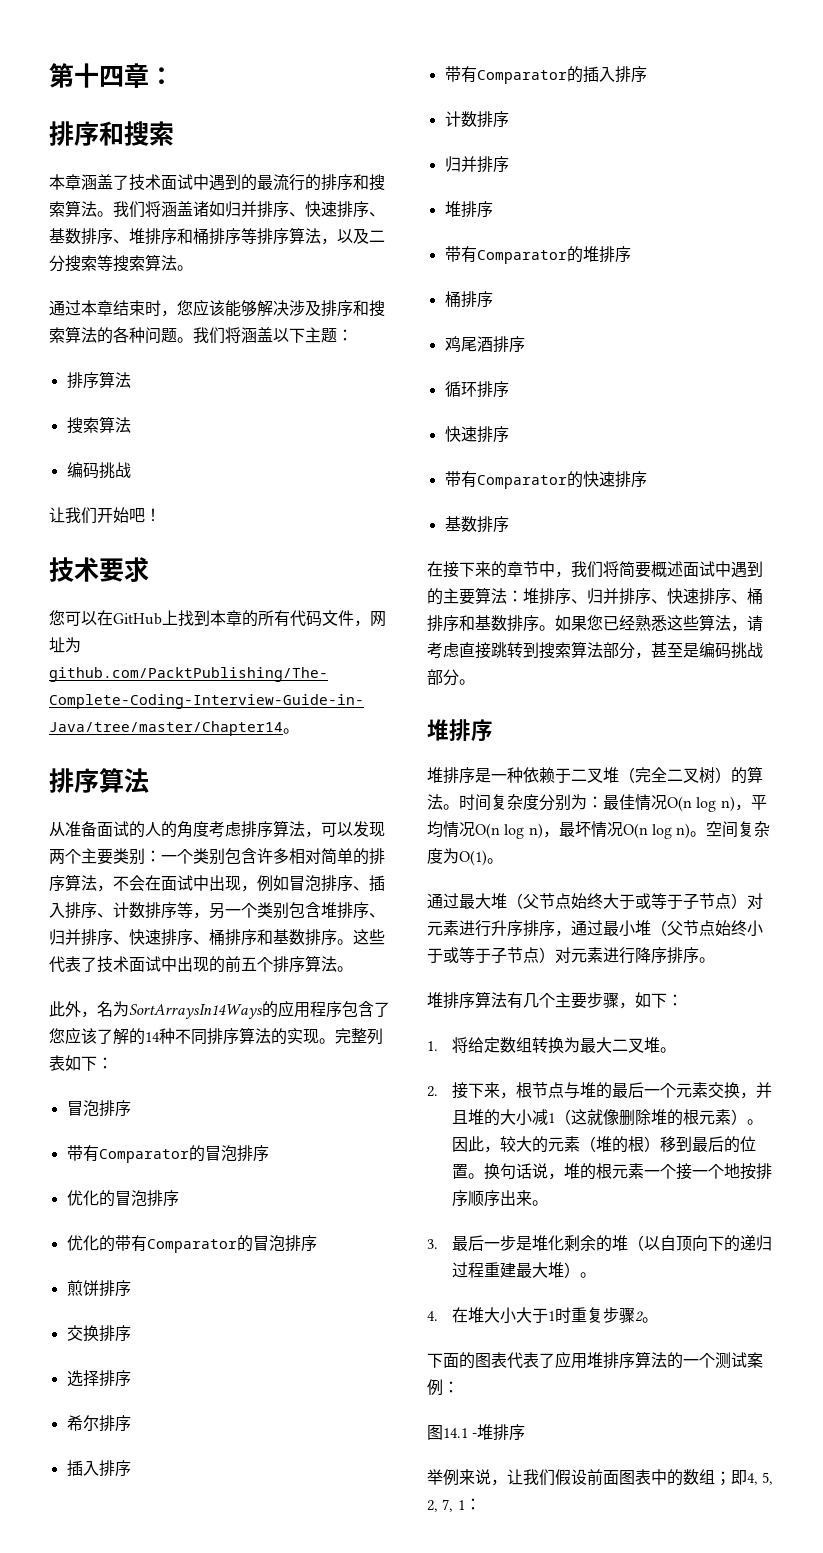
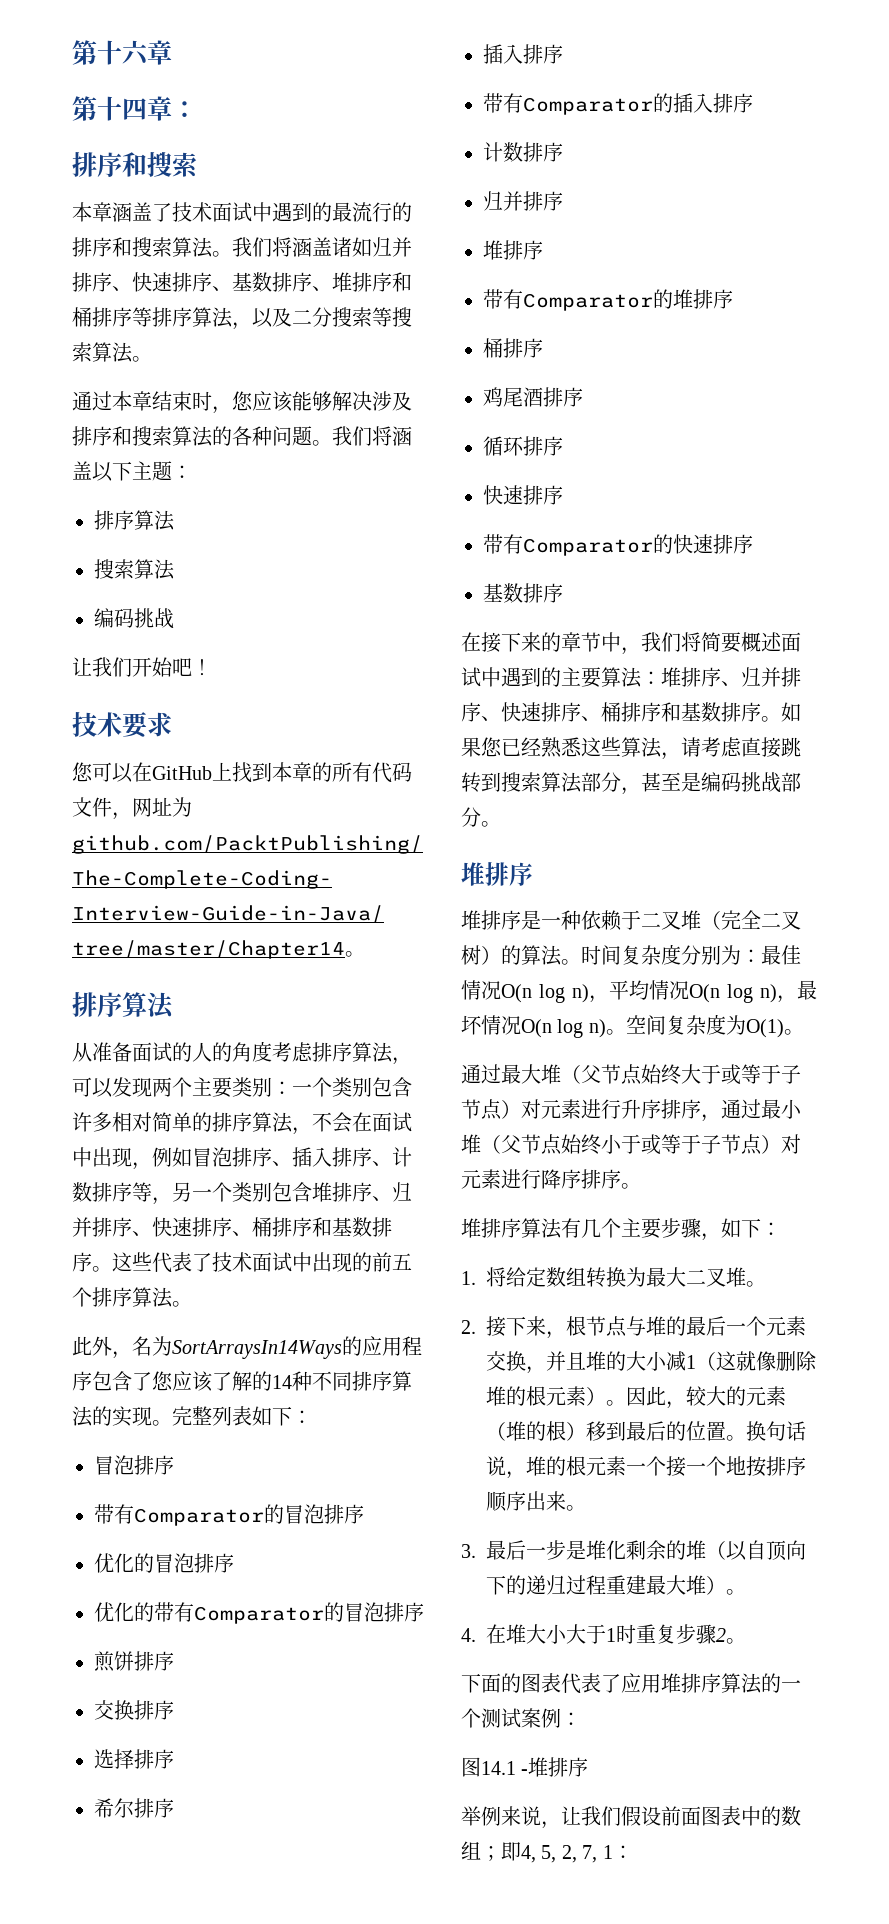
[49,63,99,88] 第十 -> [72,40,172,66] [72,96,122,121] 第十六章 // 第十

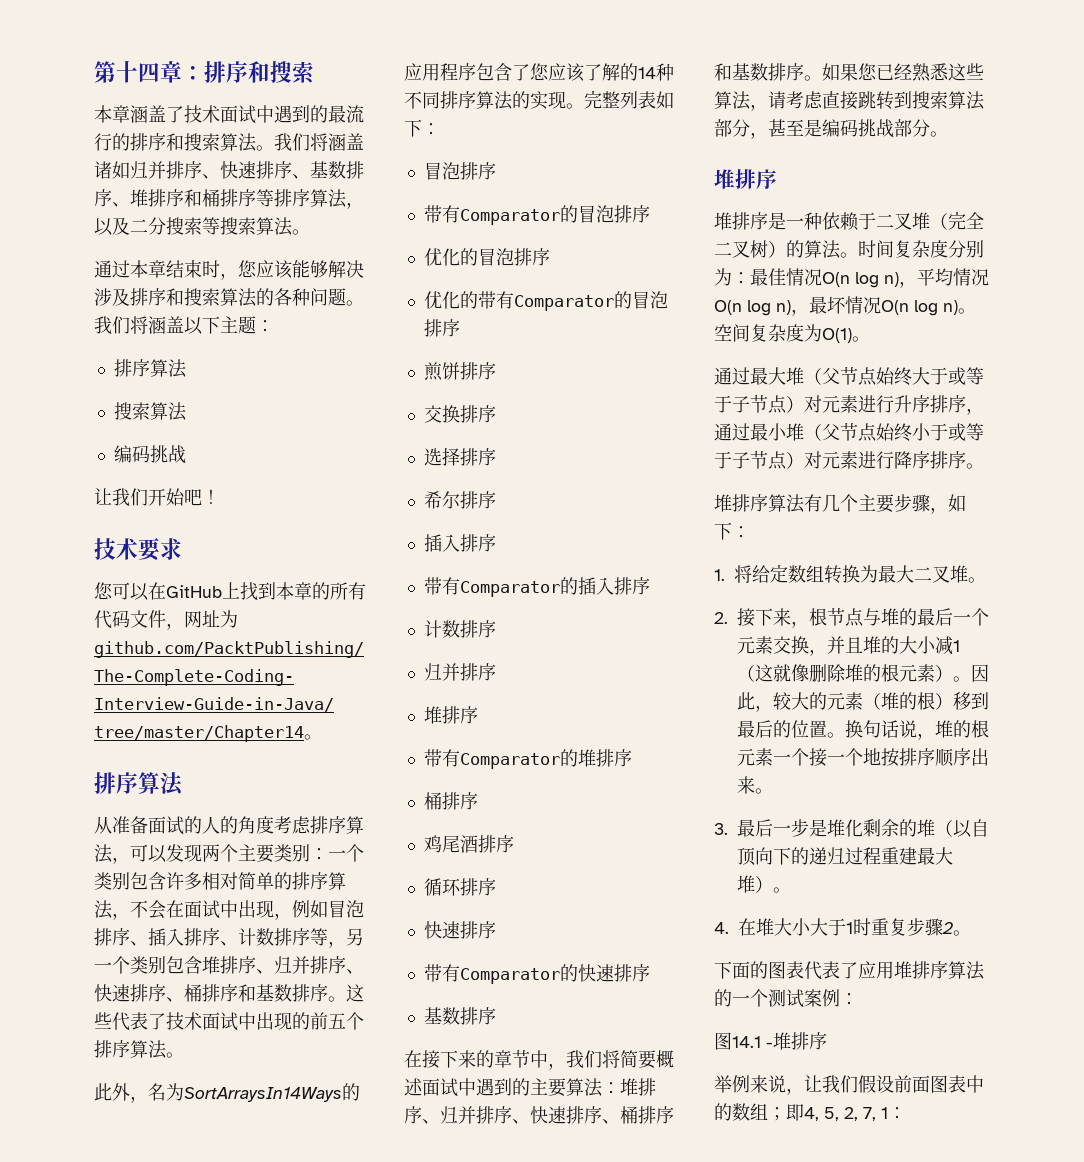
[72,40,172,66] [72,96,122,121] 第十六章 // 第十 -> [94,61,138,83] 第十
(197, 109) // -> (204, 73) none

